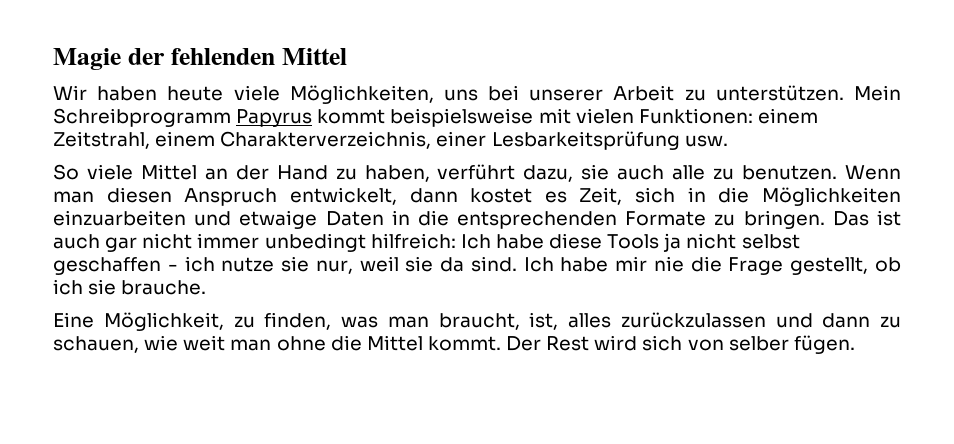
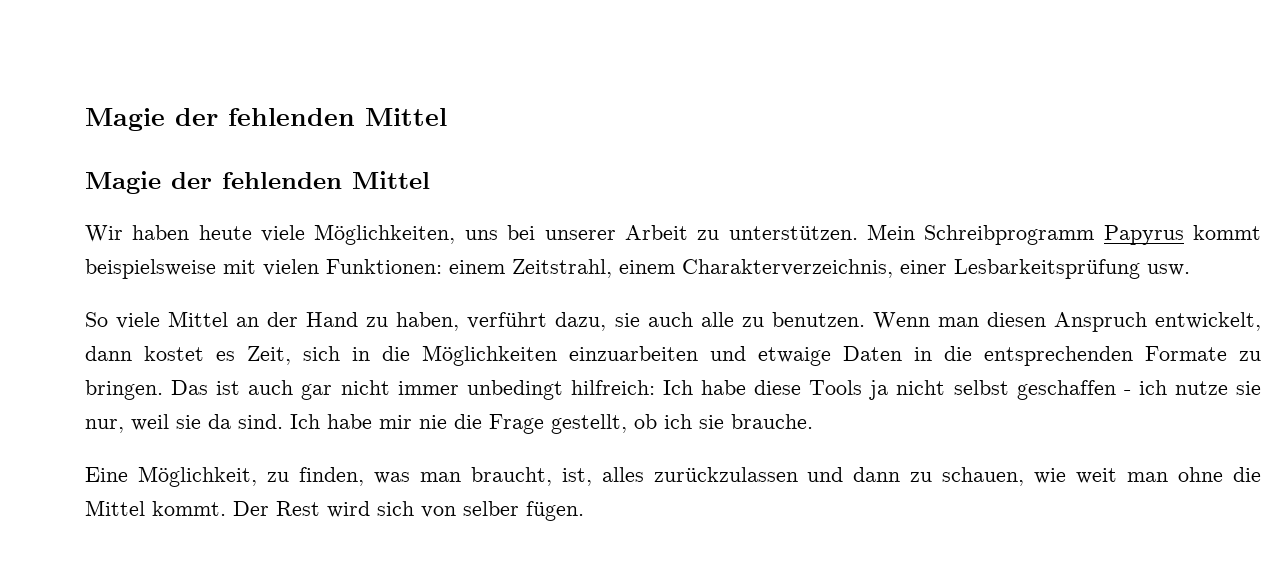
[53,48,347,70] Magie der fehlenden Mittel -> [85,108,447,131] [85,171,430,194] Magie der fehlenden Mittel // Magie der fehlenden Mittel

